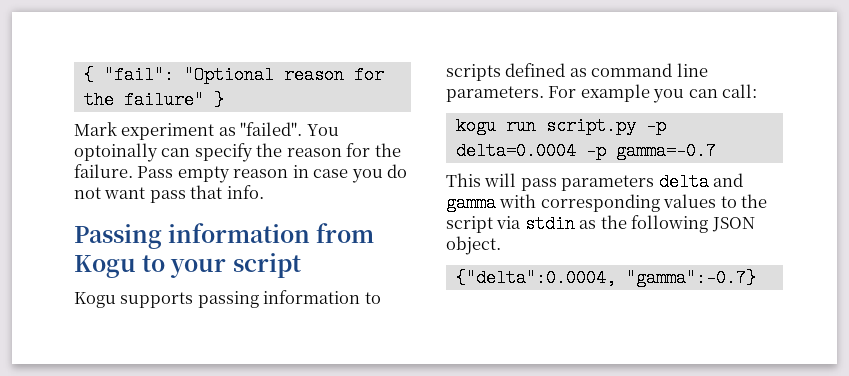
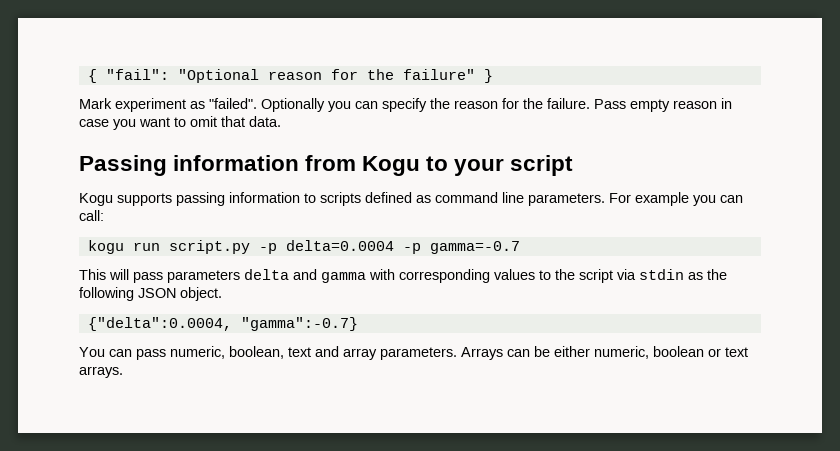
[306,124,339,136] [74,143,158,162] You optoinally -> [261,98,351,112] Optionally you
[387,164,408,178] [74,185,264,203] do not want pass that info. -> [139,116,281,127] want to omit that data.
(756, 278) none -> [79,346,748,360] [79,366,123,378] // You can pass numeric, boolean, text and array parameters. Arrays can be either numeric, boolean or text arrays.

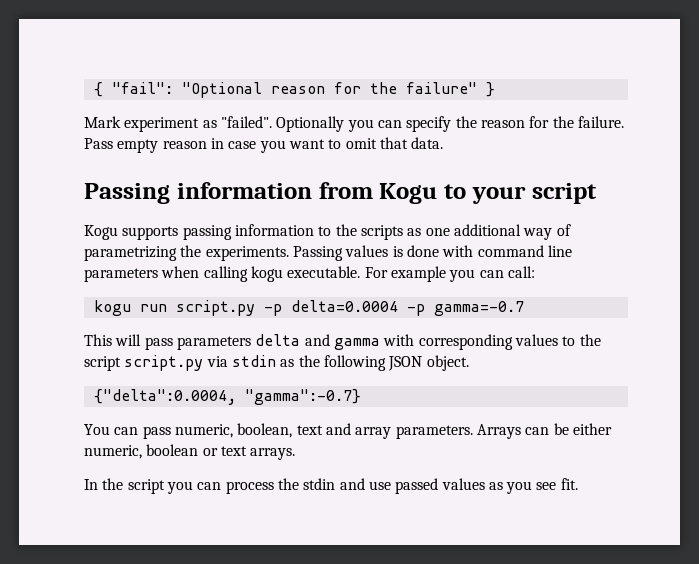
[320,192,605,206] scripts defined as command line parameters. -> [335,224,571,240] [84,245,572,261] [84,266,361,282] the scripts as one additional way of parametrizing the experiments. Passing values is done with command line parameters when calling kogu executable.
(613, 276) none -> [124,355,204,371] script.py
(123, 372) none -> [84,478,578,494] // In the script you can process the stdin and use passed values as you see fit.

